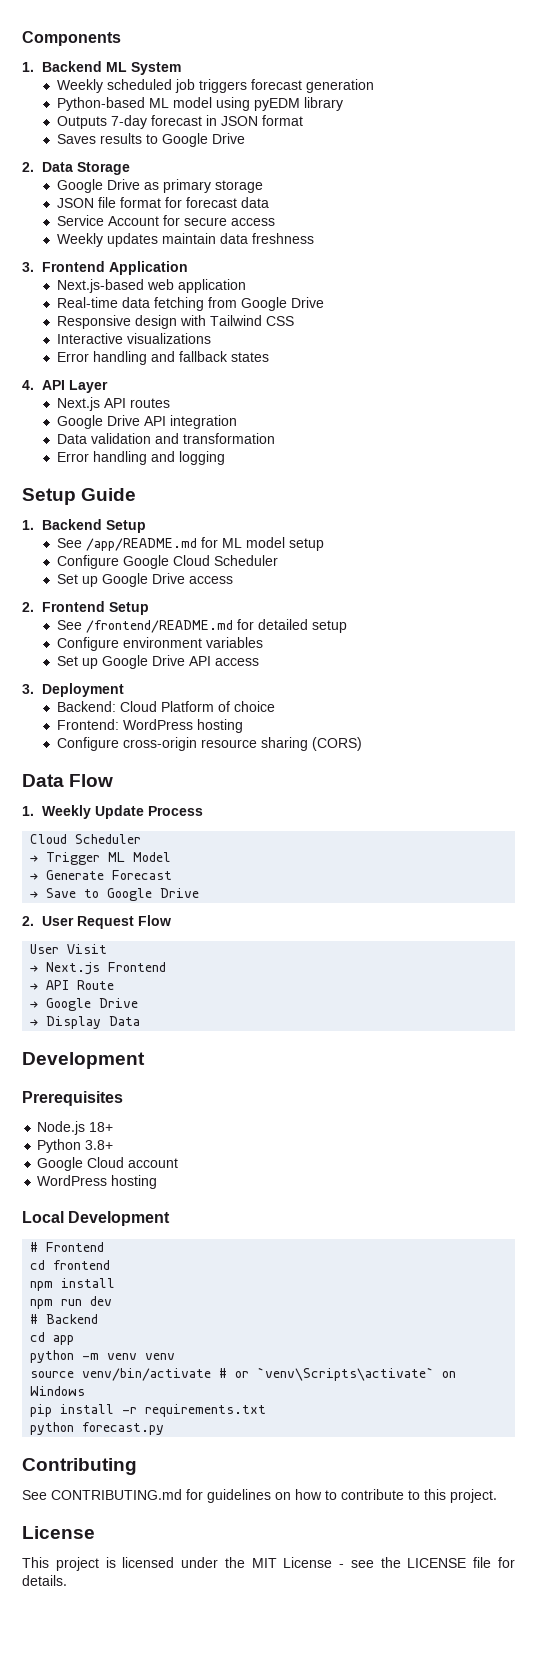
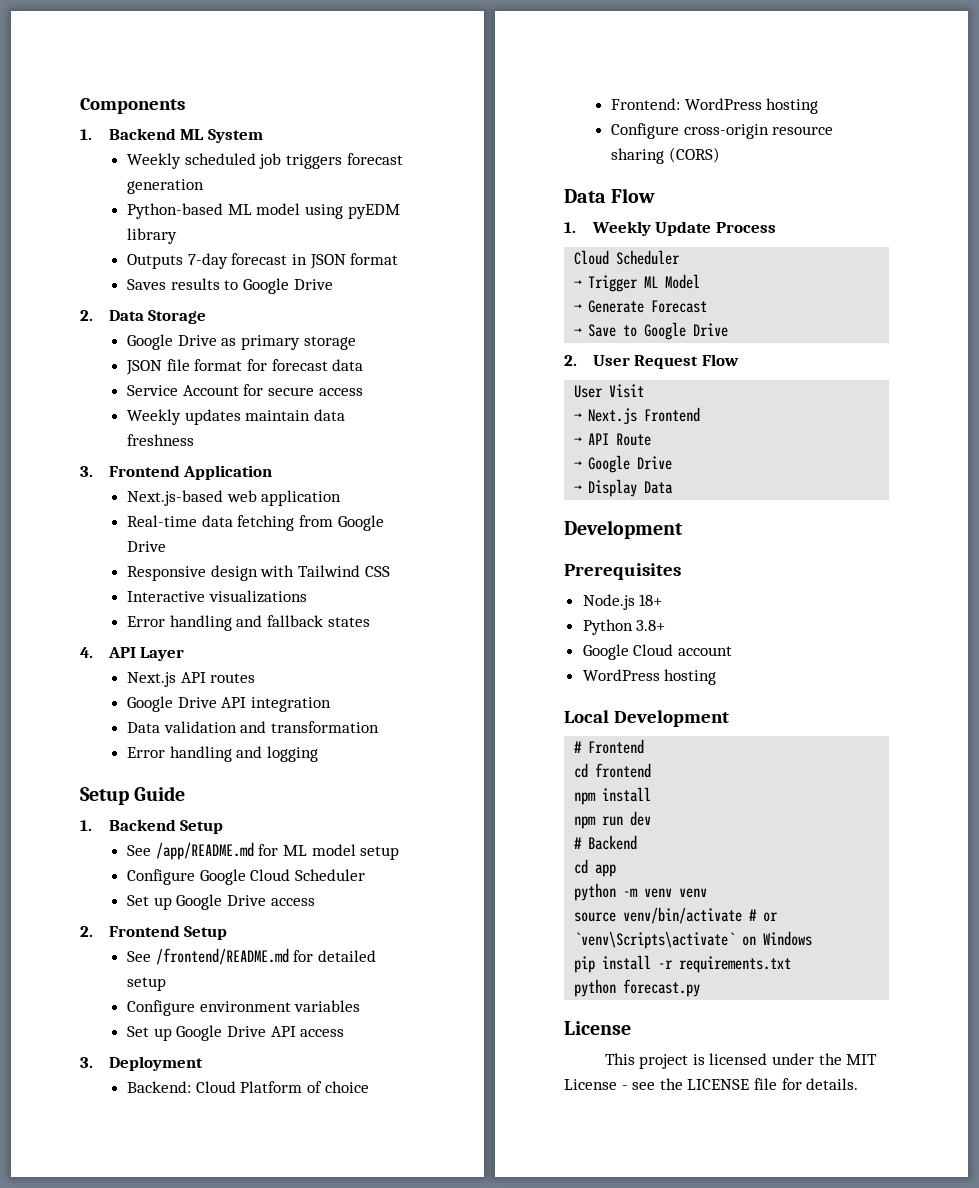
[22,1458,137,1475] [22,1489,497,1503] // Contributing // See CONTRIBUTING.md for guidelines on how to contribute to this project. -> (701, 988) none

